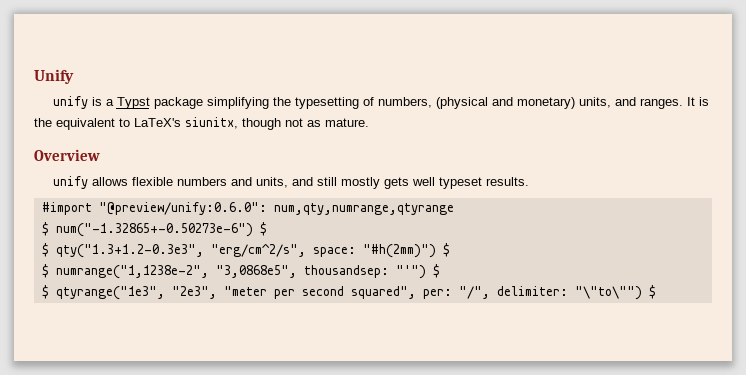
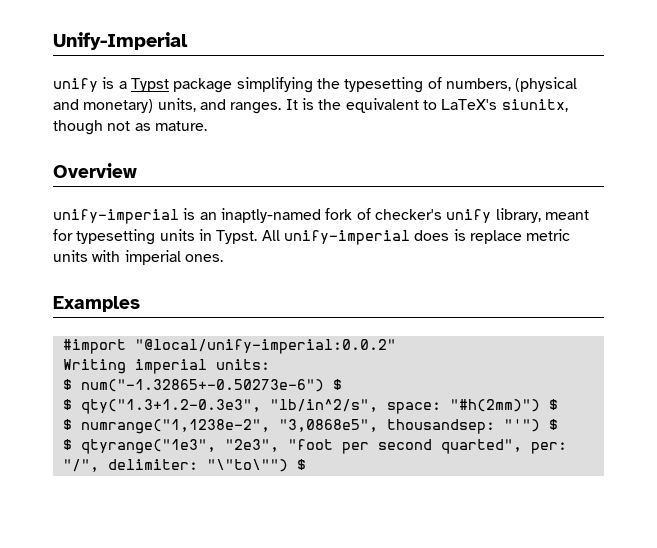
[34,69,74,84] Unify -> [53,32,188,50] Unify-Imperial
[52,176,529,189] [41,202,454,215] unify allows flexible numbers and units, and still mostly gets well typeset results. // #import "@preview/unify:0.6.0": num,qty,numrange,qtyrange -> [53,208,589,224] [53,229,571,245] [53,250,223,265] [53,296,140,312] [62,339,396,354] [62,359,270,374] unify-imperial is an inaptly-named fork of checker's unify library, meant for typesetting units in Typst. All unify-imperial does is replace metric units with imperial ones. // Examples // #import "@local/unify-imperial:0.0.2" // Writing imperial units:
[210,244,306,257] "erg/cm^2/s", -> [269,399,378,412] "lb/in^2/s",
[223,286,267,296] "meter -> [287,439,333,450] "foot
[350,286,416,299] squared", -> [440,439,522,454] quarted",

